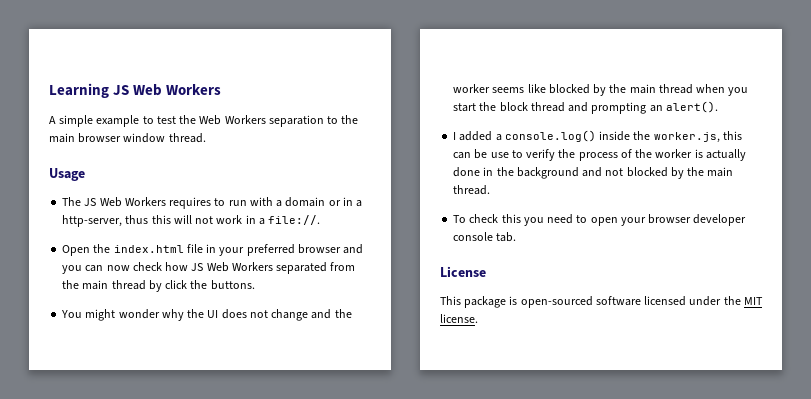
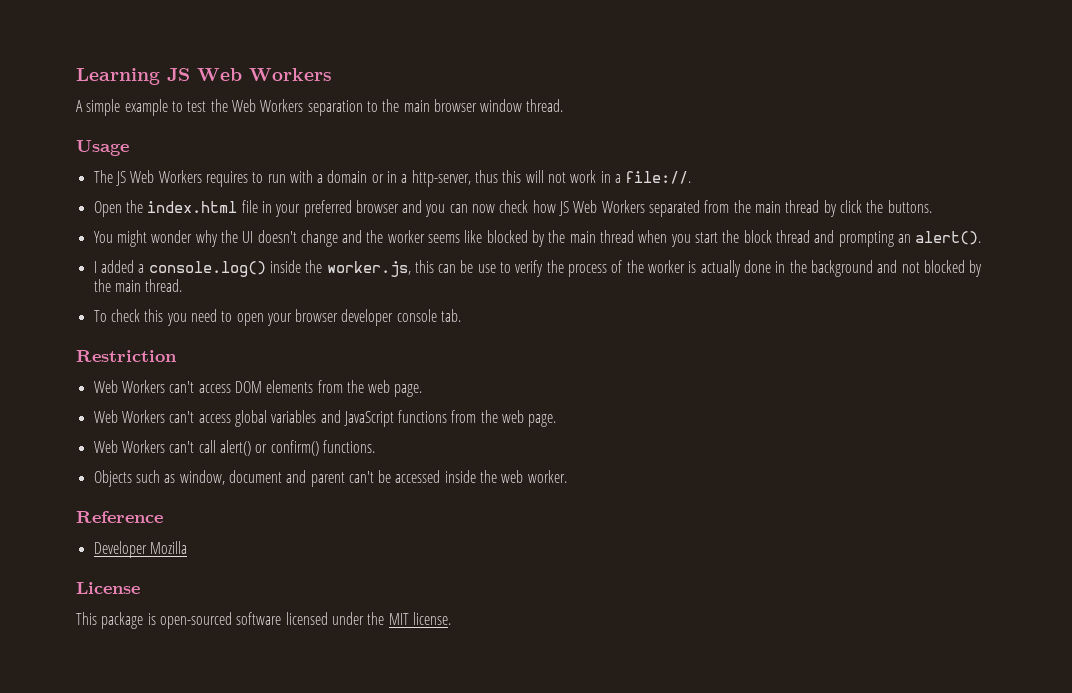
[221,309,268,319] does not -> [257,230,297,243] doesn't
(517, 237) none -> [76,350,177,362] [93,380,423,397] [93,410,557,427] [93,440,375,456] [93,470,567,487] [76,511,163,523] [93,541,187,558] // Restriction // Web Workers can't access DOM elements from the web page. // Web Workers can't access global variables and JavaScript functions from the web page. // Web Workers can't call alert() or confirm() functions. // Objects such as window, document and parent can't be accessed inside the web worker. // Reference // Developer Mozilla

